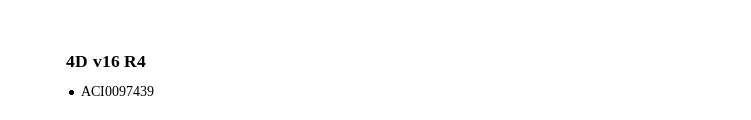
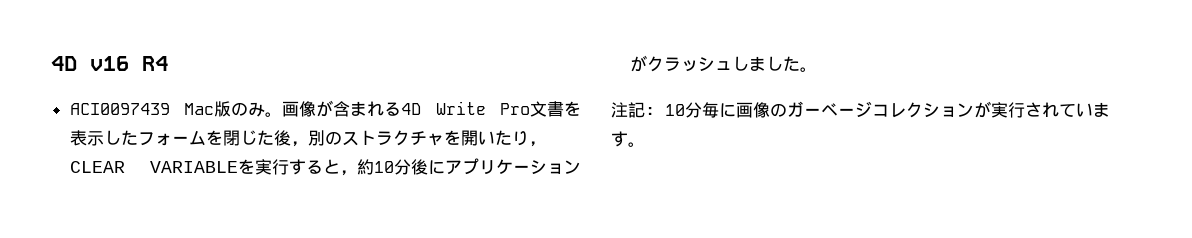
(155, 91) none -> [184,100,581,117] [69,130,546,147] [69,158,581,176] [629,55,817,72] [611,101,1110,118] [611,131,645,147] Mac版のみ。画像が含まれる4D Write Pro文書を表示したフォームを閉じた後，別のストラクチャを開いたり，CLEAR VARIABLEを実行すると，約10分後にアプリケーションがクラッシュしました。 // 注記: 10分毎に画像のガーベージコレクションが実行されています。

